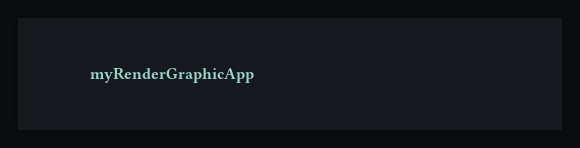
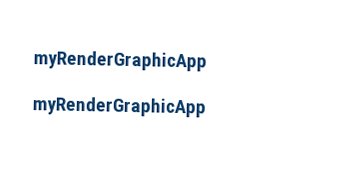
[90,67,254,83] myRenderGraphicApp -> [33,50,207,72] [32,96,206,118] myRenderGraphicApp // myRenderGraphicApp

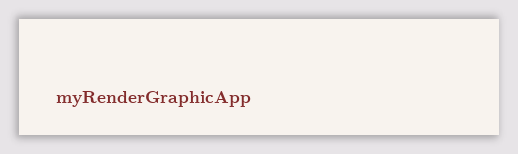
[33,50,207,72] [32,96,206,118] myRenderGraphicApp // myRenderGraphicApp -> [56,91,251,107] myRenderGraphicApp

